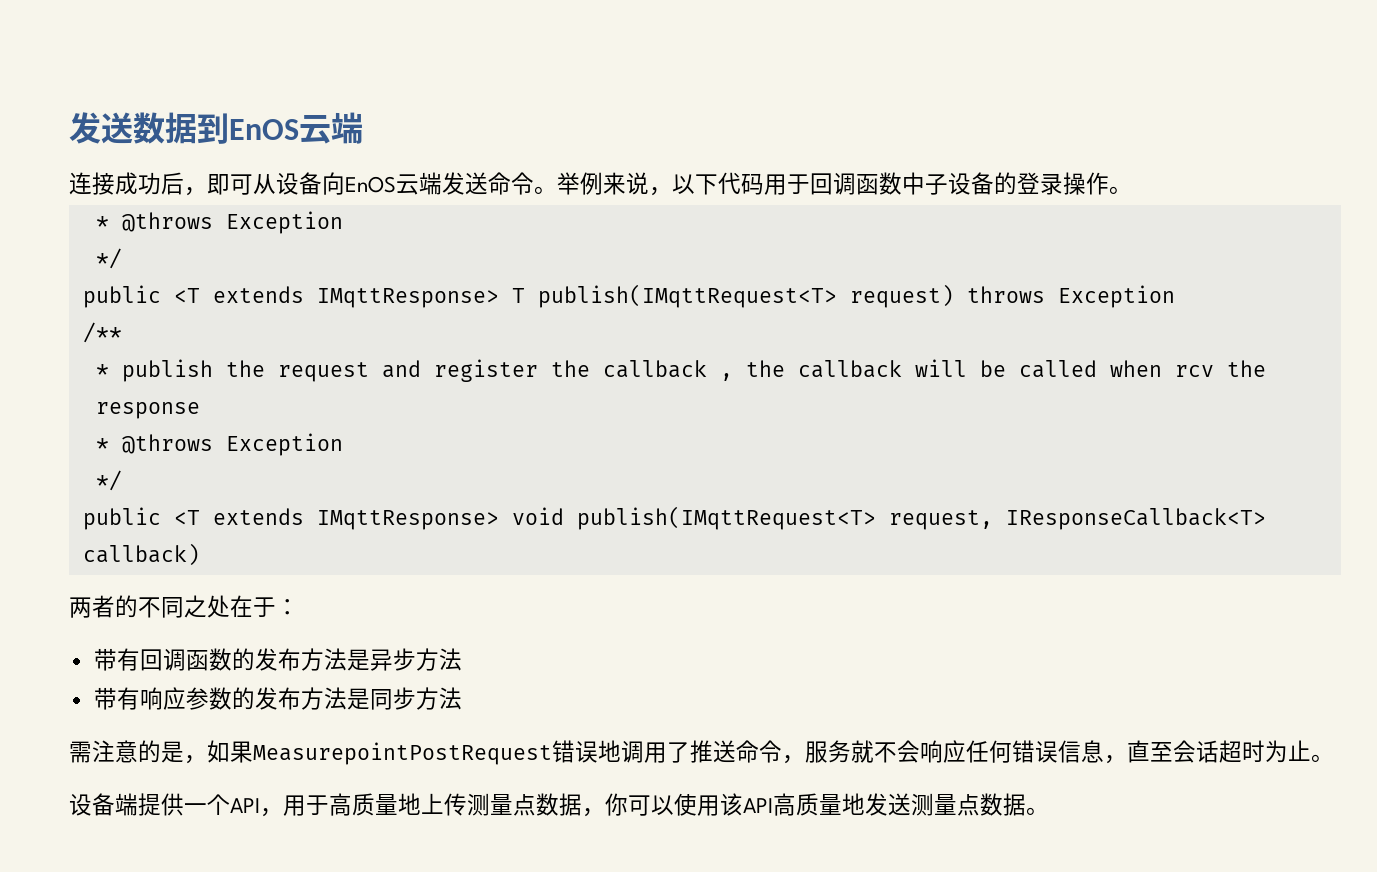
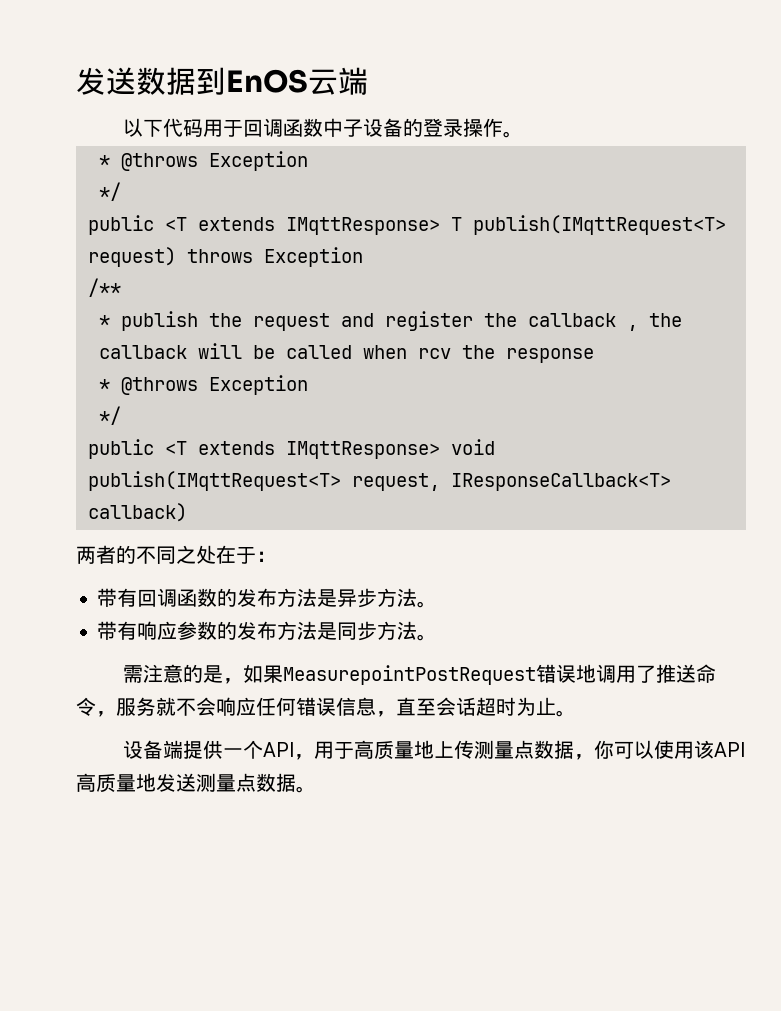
[69,172,672,196] 连接成功后，即可从设备向EnOS云端发送命令。举例来说， -> (368, 81) none
(462, 659) none -> [417,601,438,608] 。
(462, 698) none -> [417,634,438,641] 。

